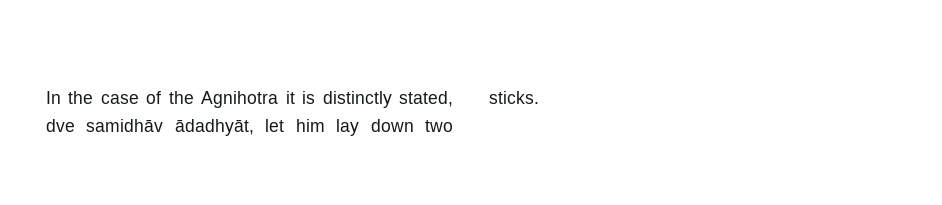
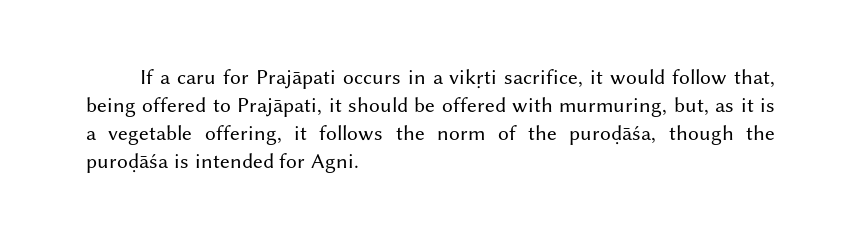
[46,91,454,108] [46,119,453,136] [489,91,539,104] In the case of the Agnihotra it is distinctly stated, dve samidhāv ādadhyāt, let him lay down two sticks. -> [140,69,776,89] [86,97,775,117] [86,125,776,145] [86,153,360,173] If a caru for Prajāpati occurs in a vikṛti sacrifice, it would follow that, being offered to Prajāpati, it should be offered with murmuring, but, as it is a vegetable offering, it follows the norm of the puroḍāśa, though the puroḍāśa is intended for Agni.

